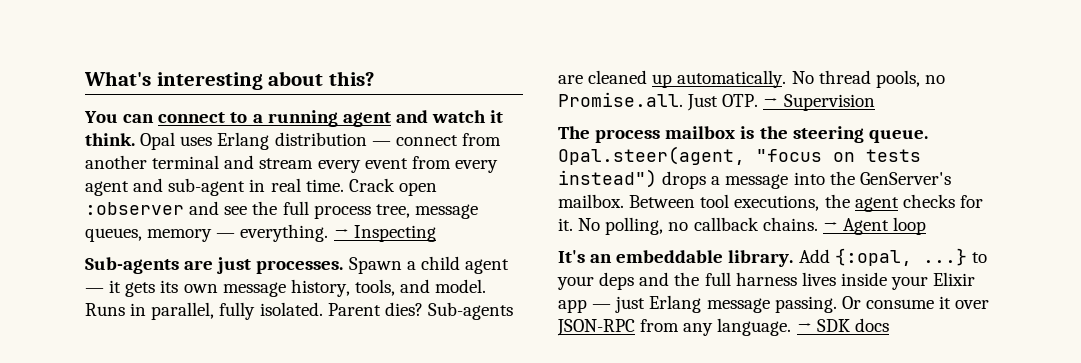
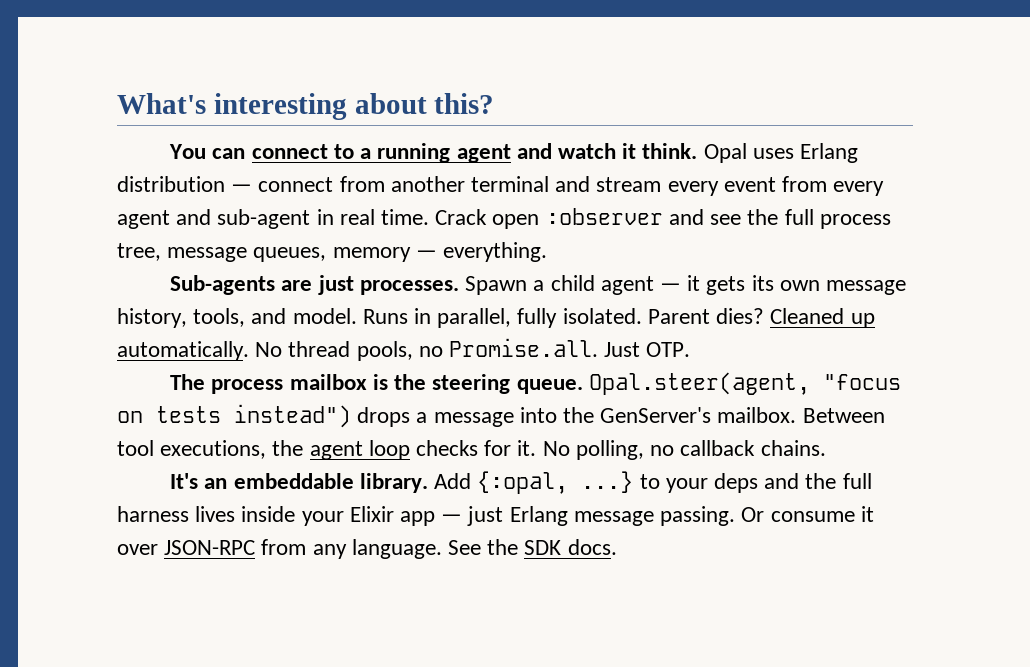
[333,225,436,242] → Inspecting -> (548, 252) none
[427,302,513,320] [558,70,648,84] Sub-agents are cleaned -> [770,308,845,324] Cleaned
[763,94,875,111] → Supervision -> (691, 349) none
(899, 204) none -> [368,440,410,460] loop
[822,217,927,235] → Agent loop -> (826, 448) none
[796,318,889,332] → SDK docs -> [448,539,617,555] See the SDK docs.

